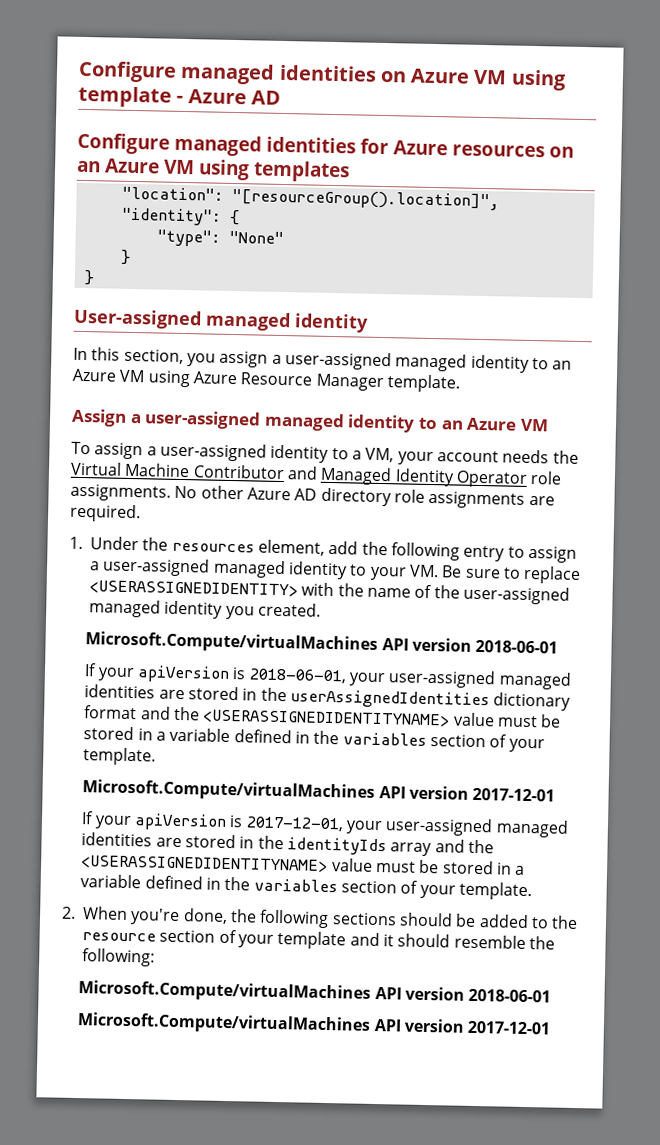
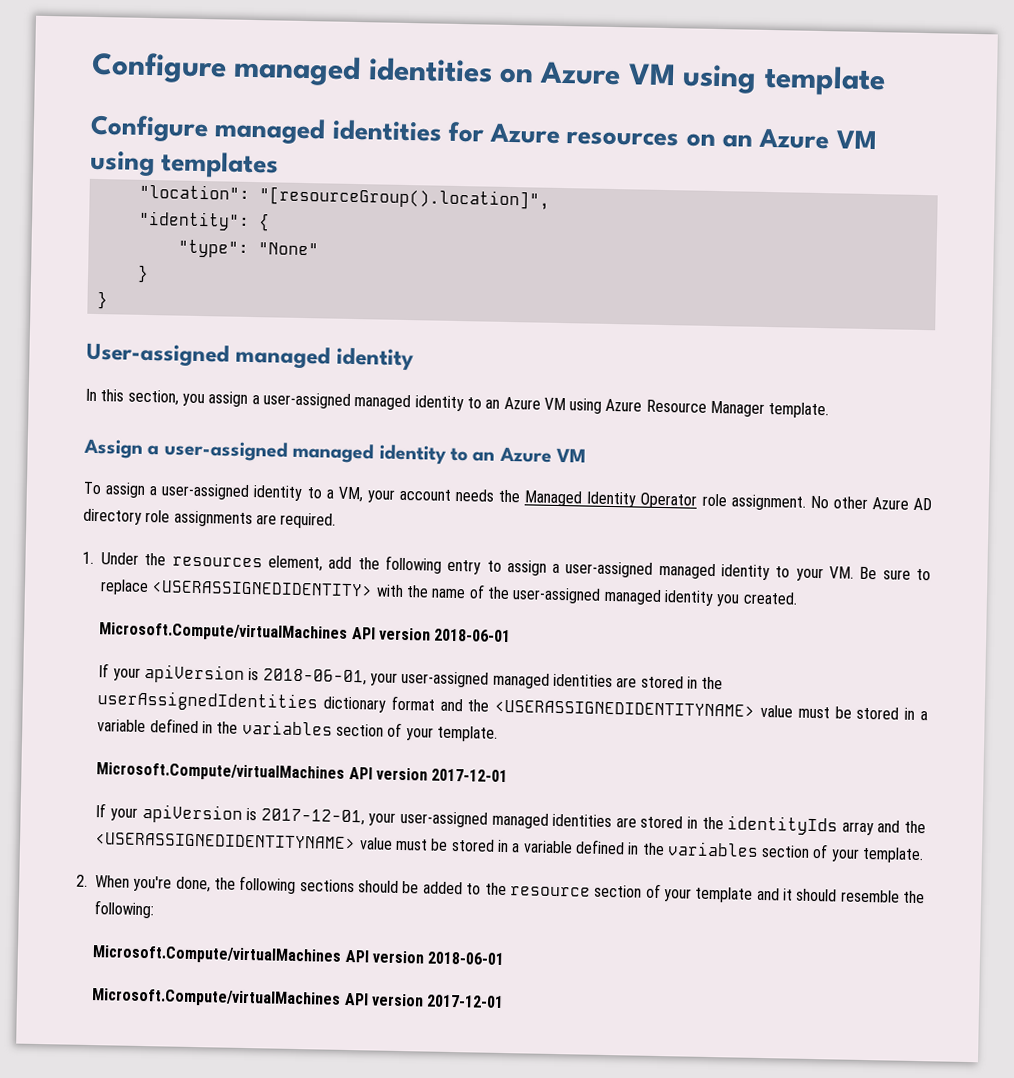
[176,89,281,105] - Azure AD -> (886, 80) none
[70,461,318,480] Virtual Machine Contributor and -> (521, 496) none
[70,483,171,502] assignments. -> [730,494,806,511] assignment.

